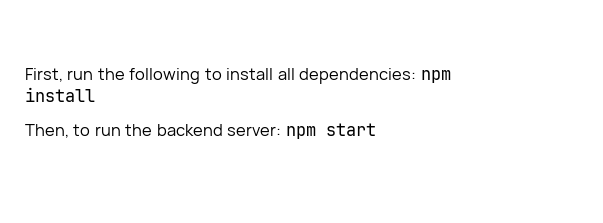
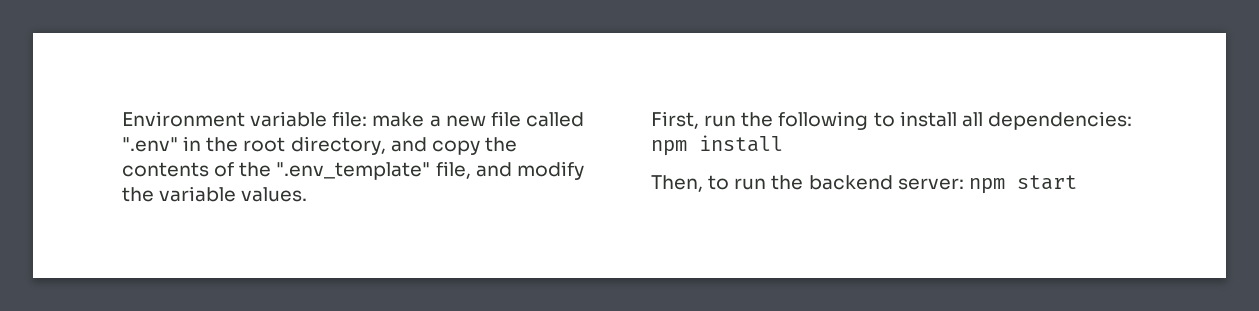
(25, 75) none -> [122,111,584,127] [122,136,517,155] [122,161,584,180] [122,186,308,202] Environment variable file: make a new file called ".env" in the root directory, and copy the contents of the ".env_template" file, and modify the variable values. //

